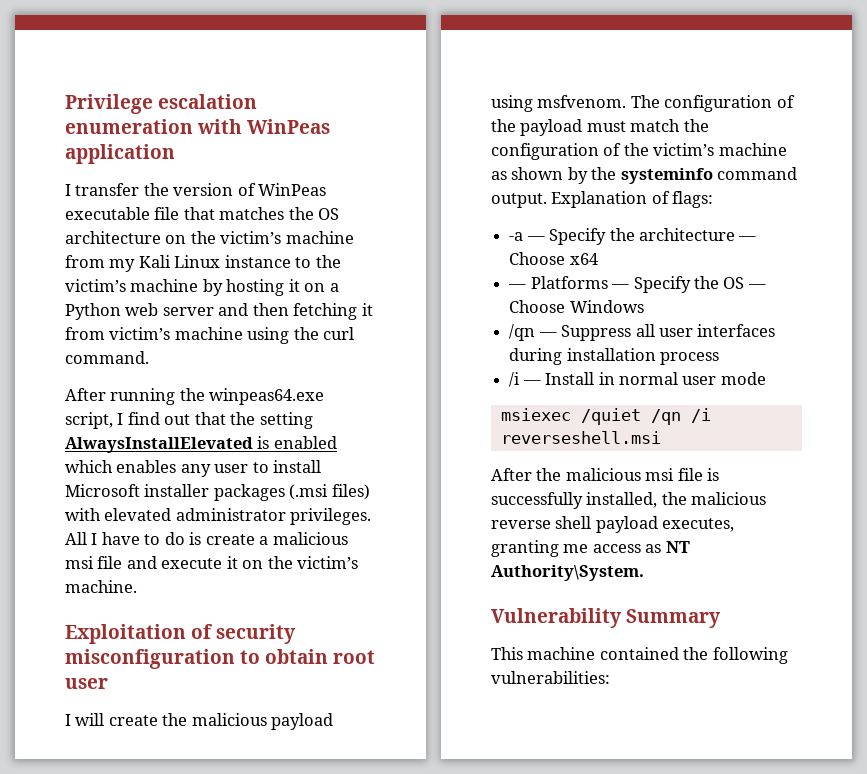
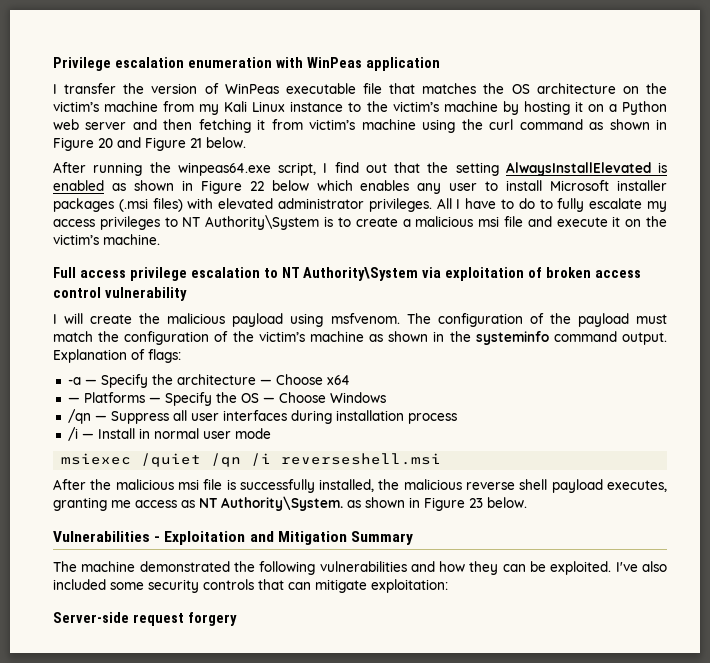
[65,351,149,364] command. -> [519,119,667,130] [53,137,246,151] command as shown in Figure 20 and Figure 21 below.
(337, 442) none -> [111,180,309,194] as shown in Figure 22 below
[189,532,202,545] is -> [539,198,667,212] [53,215,351,230] to fully escalate my access privileges to NT Authority\System is to
[65,624,296,644] [65,649,376,669] [65,678,108,689] Exploitation of security misconfiguration to obtain root user -> [53,267,642,281] [53,287,187,301] Full access privilege escalation to NT Authority\System via exploitation of broken access control vulnerability
[567,167,588,184] by -> [433,331,445,342] in
[491,608,721,628] [491,647,788,664] [491,671,610,684] // Vulnerability Summary // This machine contained the following vulnerabilities: -> [347,497,527,511] [53,531,413,545] [53,561,667,575] [53,579,448,593] [53,612,237,626] as shown in Figure 23 below. // Vulnerabilities - Exploitation and Mitigation Summary // The machine demonstrated the following vulnerabilities and how they can be exploited. I've also included some security controls that can mitigate exploitation: // Server-side request forgery

